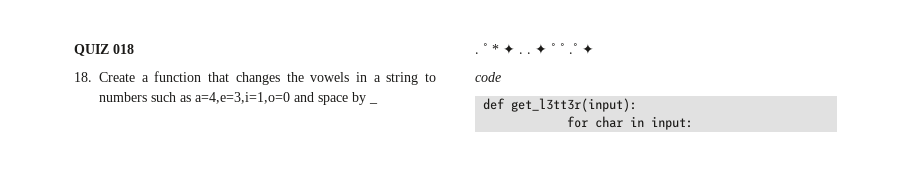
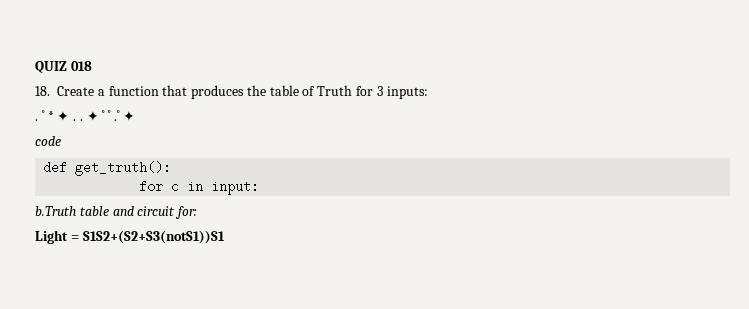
[235,72,436,85] [99,92,378,105] changes the vowels in a string to numbers such as a=4,e=3,i=1,o=0 and space by _ -> [191,85,428,99] produces the table of Truth for 3 inputs:
[511,98,638,112] [567,116,624,128] get_l3tt3r(input): // for char -> [75,161,172,176] [139,180,180,193] get_truth(): // for c
(694, 123) none -> [35,206,198,219] [35,230,225,244] // b.Truth table and circuit for: // Light = S1S2+(S2+S3(notS1))S1

